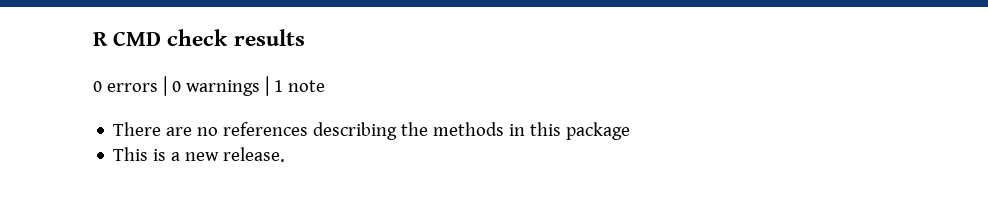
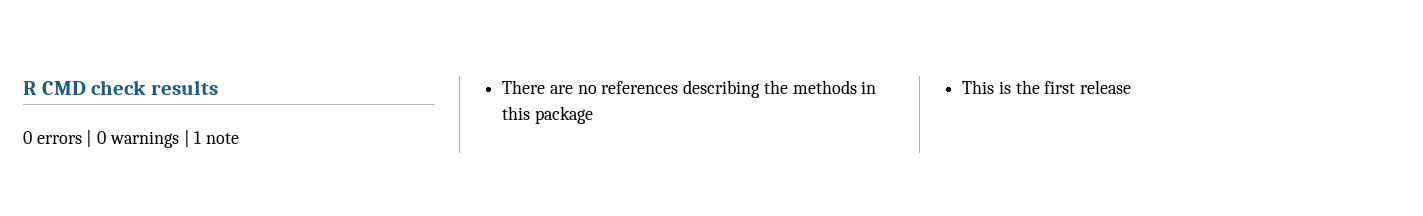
[171,147,286,162] a new release. -> [1015,80,1132,94] the first release

